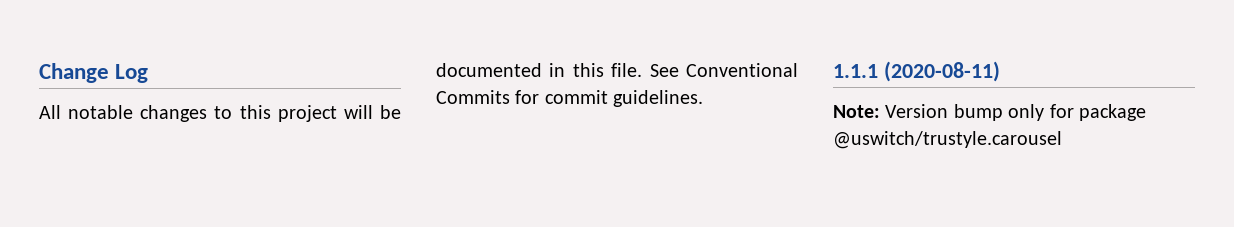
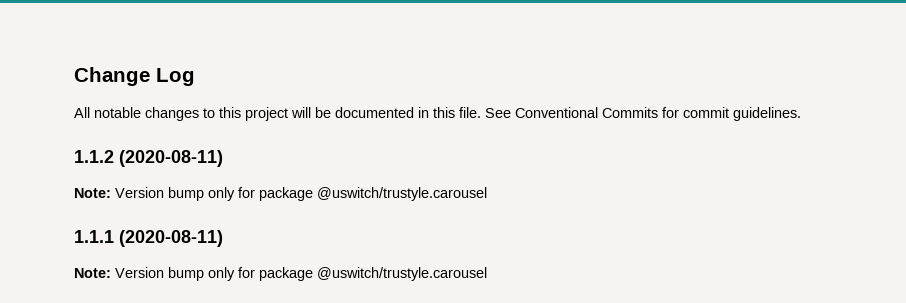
(704, 98) none -> [74,150,223,167] [74,187,487,201] // 1.1.2 (2020-08-11) // Note: Version bump only for package @uswitch/trustyle.carousel

